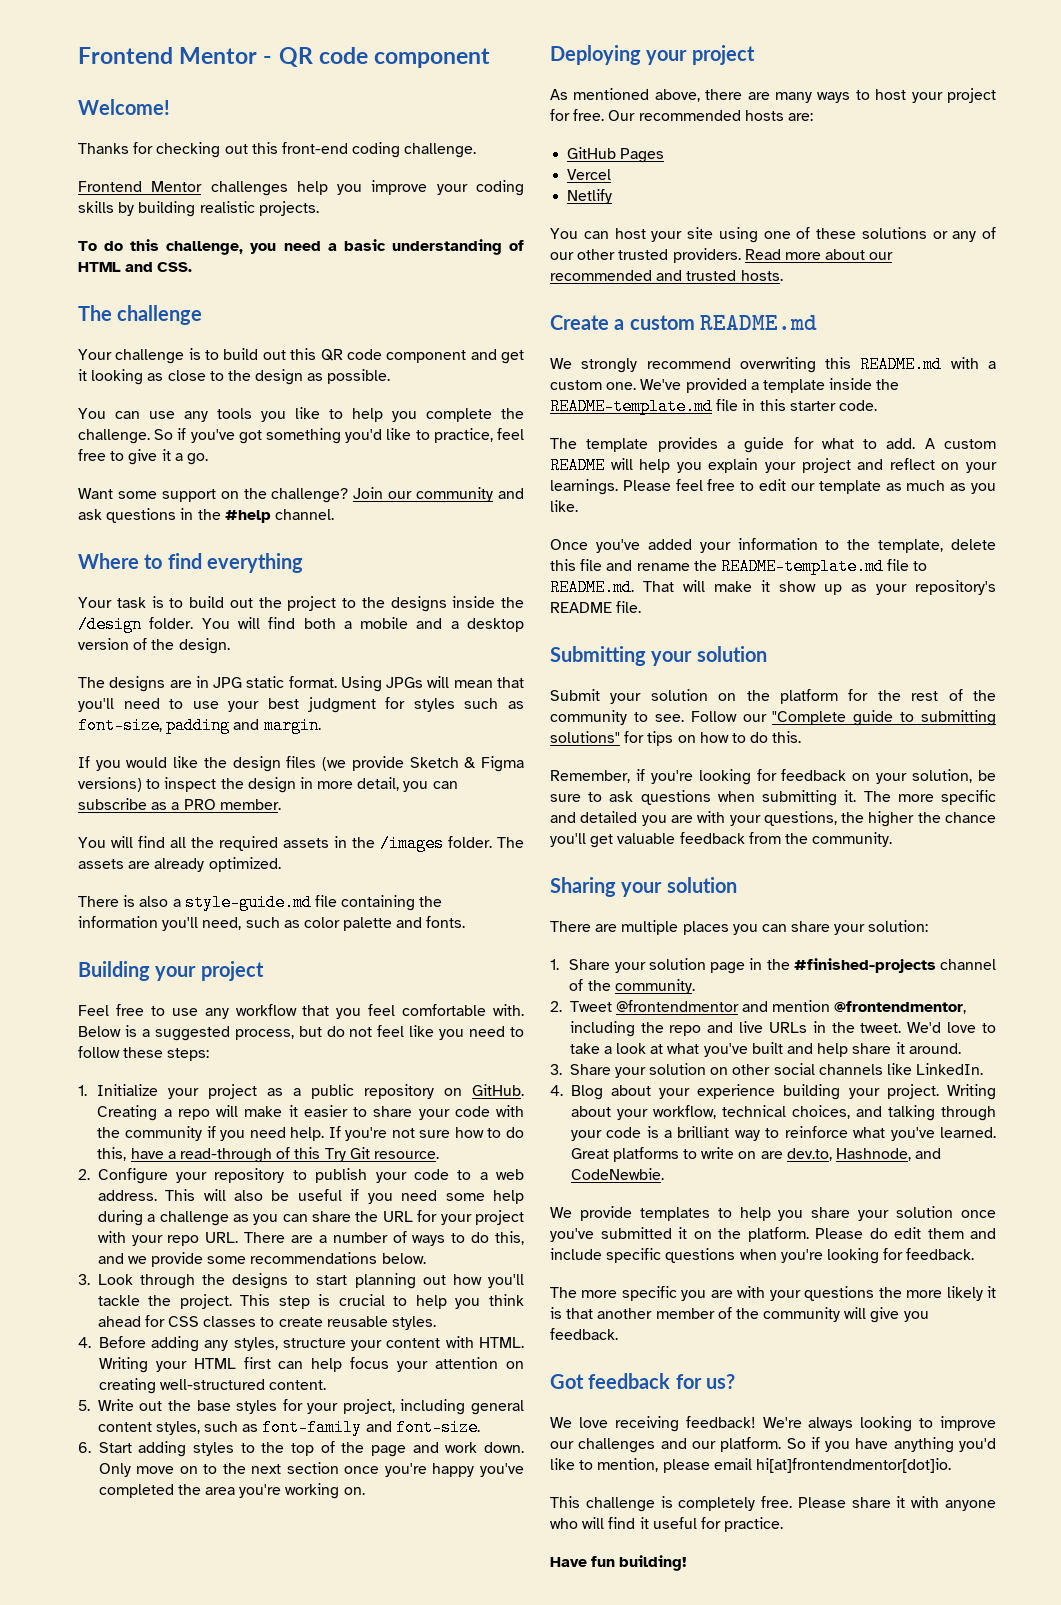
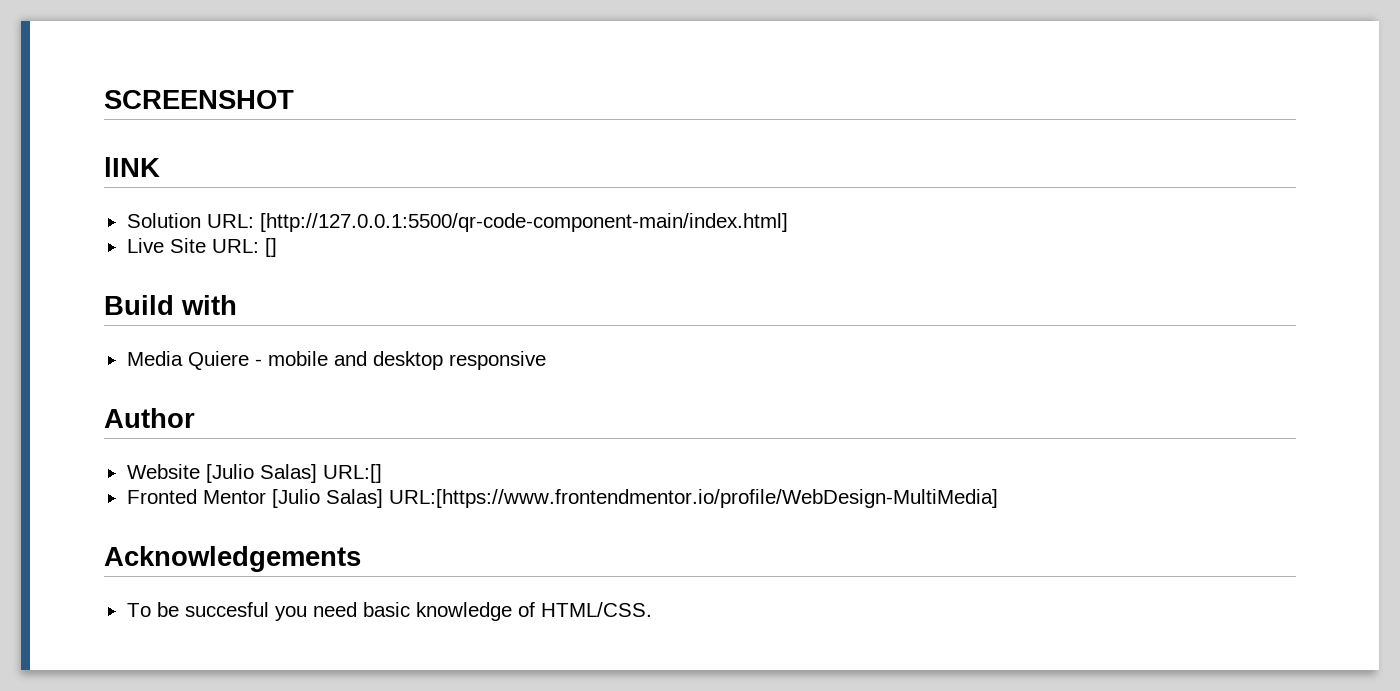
[78,47,491,68] [78,99,170,115] [78,142,477,158] [78,180,524,196] [78,201,319,217] [78,239,524,255] [78,262,193,272] [78,305,203,325] [78,348,524,364] [78,369,391,385] [78,407,524,422] [78,428,524,444] [78,449,208,465] [78,487,525,503] [78,508,334,523] [78,553,303,573] [78,596,524,612] [78,616,524,633] [78,638,230,654] [78,676,524,692] [78,697,524,713] [78,717,321,734] [78,756,524,772] [78,777,458,793] [78,798,281,810] [78,835,524,852] [78,857,281,872] [78,894,443,911] [78,916,466,931] [78,961,264,981] [78,1004,524,1019] [78,1025,525,1041] [78,1046,210,1061] [78,1084,524,1099] [97,1105,524,1121] [97,1126,524,1141] [97,1147,439,1163] [78,1168,524,1184] [97,1189,524,1204] [97,1210,524,1226] [97,1231,524,1246] [97,1252,426,1267] [78,1273,525,1289] [97,1294,524,1309] [97,1315,437,1330] [78,1336,524,1352] [98,1357,524,1373] [98,1378,327,1394] [78,1399,524,1415] [97,1419,480,1436] [78,1441,525,1457] [98,1462,524,1477] [98,1483,365,1499] [550,45,755,65] [550,88,996,103] [550,109,813,121] [567,147,665,163] [567,169,612,180] [567,189,613,204] [550,227,996,243] [550,248,894,263] [550,270,783,281] [550,315,817,330] [550,356,996,373] [550,378,900,393] [550,398,877,415] [550,437,996,453] [550,457,997,474] [550,479,996,495] [550,500,578,512] [550,538,996,553] [550,558,928,575] [550,579,996,596] [550,601,642,613] [550,646,767,666] [550,689,996,704] [550,710,996,726] [550,731,802,746] [550,769,997,785] [550,790,996,806] [550,811,996,827] [550,832,893,848] [550,877,737,897] [550,920,929,935] [550,958,996,974] [569,979,695,994] [550,1000,967,1014] [569,1021,996,1037] [569,1042,961,1057] [550,1063,984,1078] [550,1084,996,1100] [570,1105,996,1121] [570,1126,996,1141] [570,1147,942,1162] [570,1168,664,1180] [550,1206,996,1221] [550,1227,996,1242] [550,1248,975,1264] [550,1286,996,1301] [550,1307,929,1323] [550,1328,618,1340] [550,1373,735,1389] [550,1416,996,1432] [550,1437,996,1453] [550,1458,951,1473] [550,1496,996,1512] [550,1517,784,1532] [550,1555,688,1571] Frontend Mentor - QR code component // Welcome! // Thanks for checking out this front-end coding challenge. // Frontend Mentor challenges help you improve your coding skills by building realistic projects. // To do this challenge, you need a basic understanding of HTML and CSS. // The challenge // Your challenge is to build out this QR code component and get it looking as close to the design as possible. // You can use any tools you like to help you complete the challenge. So if you've got something you'd like to practice, feel free to give it a go. // Want some support on the challenge? Join our community and ask questions in the #help channel. // Where to find everything // Your task is to build out the project to the designs inside the /design folder. You will find both a mobile and a desktop version of the design. // The designs are in JPG static format. Using JPGs will mean that you'll need to use your best judgment for styles such as font-size, padding and margin. // If you would like the design files (we provide Sketch & Figma versions) to inspect the design in more detail, you can subscribe as a PRO member. // You will find all the required assets in the /images folder. The assets are already optimized. // There is also a style-guide.md file containing the information you'll need, such as color palette and fonts. // Building your project // Feel free to use any workflow that you feel comfortable with. Below is a suggested process, but do not feel like you need to follow these steps: // 1. Initialize your project as a public repository on GitHub. Creating a repo will make it easier to share your code with the community if you need help. If you're not sure how to do this, have a read-through of this Try Git resource. // 2. Configure your repository to publish your code to a web address. This will also be useful if you need some help during a challenge as you can share the URL for your project with your repo URL. There are a number of ways to do this, and we provide some recommendations below. // 3. Look through the designs to start planning out how you'll tackle the project. This step is crucial to help you think ahead for CSS classes to create reusable styles. // 4. Before adding any styles, structure your content with HTML. Writing your HTML first can help focus your attention on creating well-structured content. // 5. Write out the base styles for your project, including general content styles, such as font-family and font-size. // 6. Start adding styles to the top of the page and work down. Only move on to the next section once you're happy you've completed the area you're working on. // Deploying your project // As mentioned above, there are many ways to host your project for free. Our recommended hosts are: // GitHub Pages // Vercel // Netlify // You can host your site using one of these solutions or any of our other trusted providers. Read more about our recommended and trusted hosts. // Create a custom README.md // We strongly recommend overwriting this README.md with a custom one. We've provided a template inside the README-template.md file in this starter code. // The template provides a guide for what to add. A custom README will help you explain your project and reflect on your learnings. Please feel free to edit our template as much as you like. // Once you've added your information to the template, delete this file and rename the README-template.md file to README.md. That will make it show up as your repository's README file. // Submitting your solution // Submit your solution on the platform for the rest of the community to see. Follow our "Complete guide to submitting solutions" for tips on how to do this. // Remember, if you're looking for feedback on your solution, be sure to ask questions when submitting it. The more specific and detailed you are with your questions, the higher the chance you'll get valuable feedback from the community. // Sharing your solution // There are multiple places you can share your solution: // 1. Share your solution page in the #finished-projects channel of the community. // 2. Tweet @frontendmentor and mention @frontendmentor, including the repo and live URLs in the tweet. We'd love to take a look at what you've built and help share it around. // 3. Share your solution on other social channels like LinkedIn. // 4. Blog about your experience building your project. Writing about your workflow, technical choices, and talking through your code is a brilliant way to reinforce what you've learned. Great platforms to write on are dev.to, Hashnode, and CodeNewbie. // We provide templates to help you share your solution once you've submitted it on the platform. Please do edit them and include specific questions when you're looking for feedback. // The more specific you are with your questions the more likely it is that another member of the community will give you feedback. // Got feedback for us? // We love receiving feedback! We're always looking to improve our challenges and our platform. So if you have anything you'd like to mention, please email hi[at]frontendmentor[dot]io. // This challenge is completely free. Please share it with anyone who will find it useful for practice. // Have fun building! -> [104,90,294,109] [104,157,160,177] [126,213,788,232] [126,238,277,257] [104,295,237,315] [126,351,546,370] [104,408,195,428] [126,464,382,483] [126,489,998,508] [104,546,361,572] [126,602,652,621] SCREENSHOT // lINK // Solution URL: [http://127.0.0.1:5500/qr-code-component-main/index.html] // Live Site URL: [] // Build with // Media Quiere - mobile and desktop responsive // Author // Website [Julio Salas] URL:[] // Fronted Mentor [Julio Salas] URL:[https://www.frontendmentor.io/profile/WebDesign-MultiMedia] // Acknowledgements // To be succesful you need basic knowledge of HTML/CSS.

